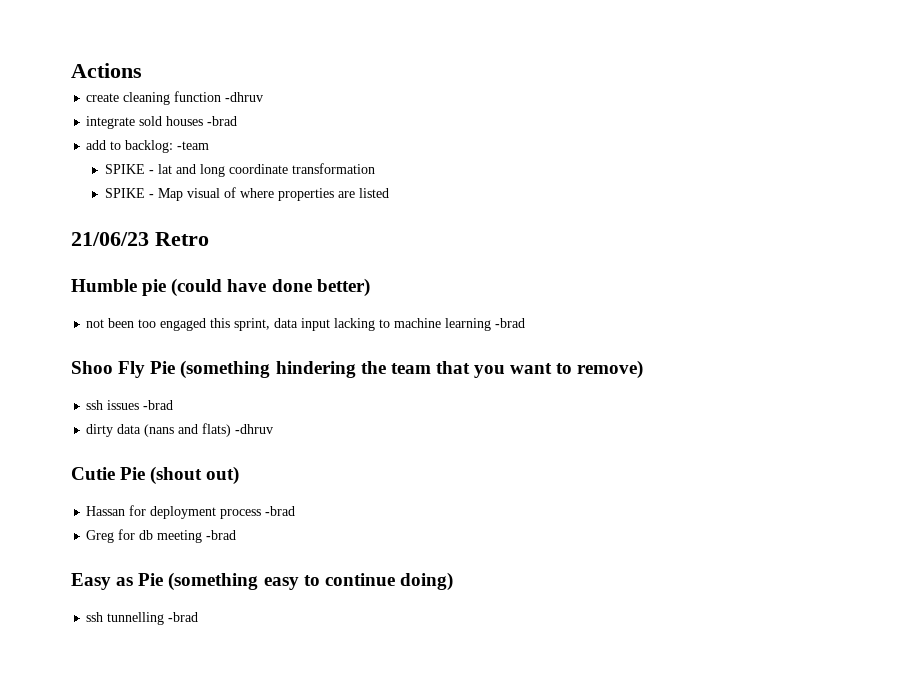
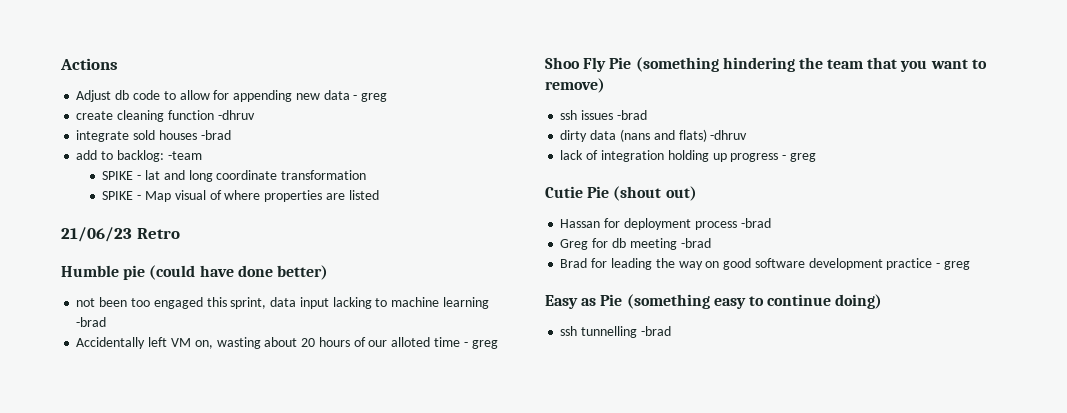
(142, 70) none -> [76,90,388,102] // Adjust db code to allow for appending new data - greg
(526, 323) none -> [76,337,498,349] // Accidentally left VM on, wasting about 20 hours of our alloted time - greg
(274, 429) none -> [560,150,816,162] // lack of integration holding up progress - greg
(237, 535) none -> [560,258,970,270] // Brad for leading the way on good software development practice - greg

